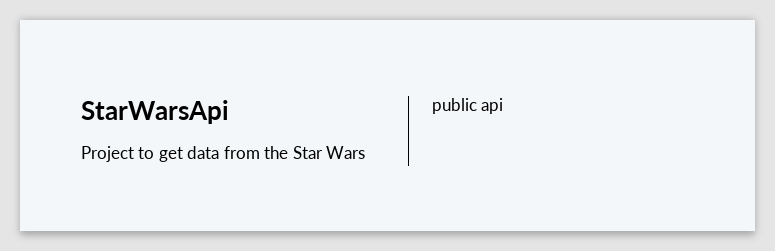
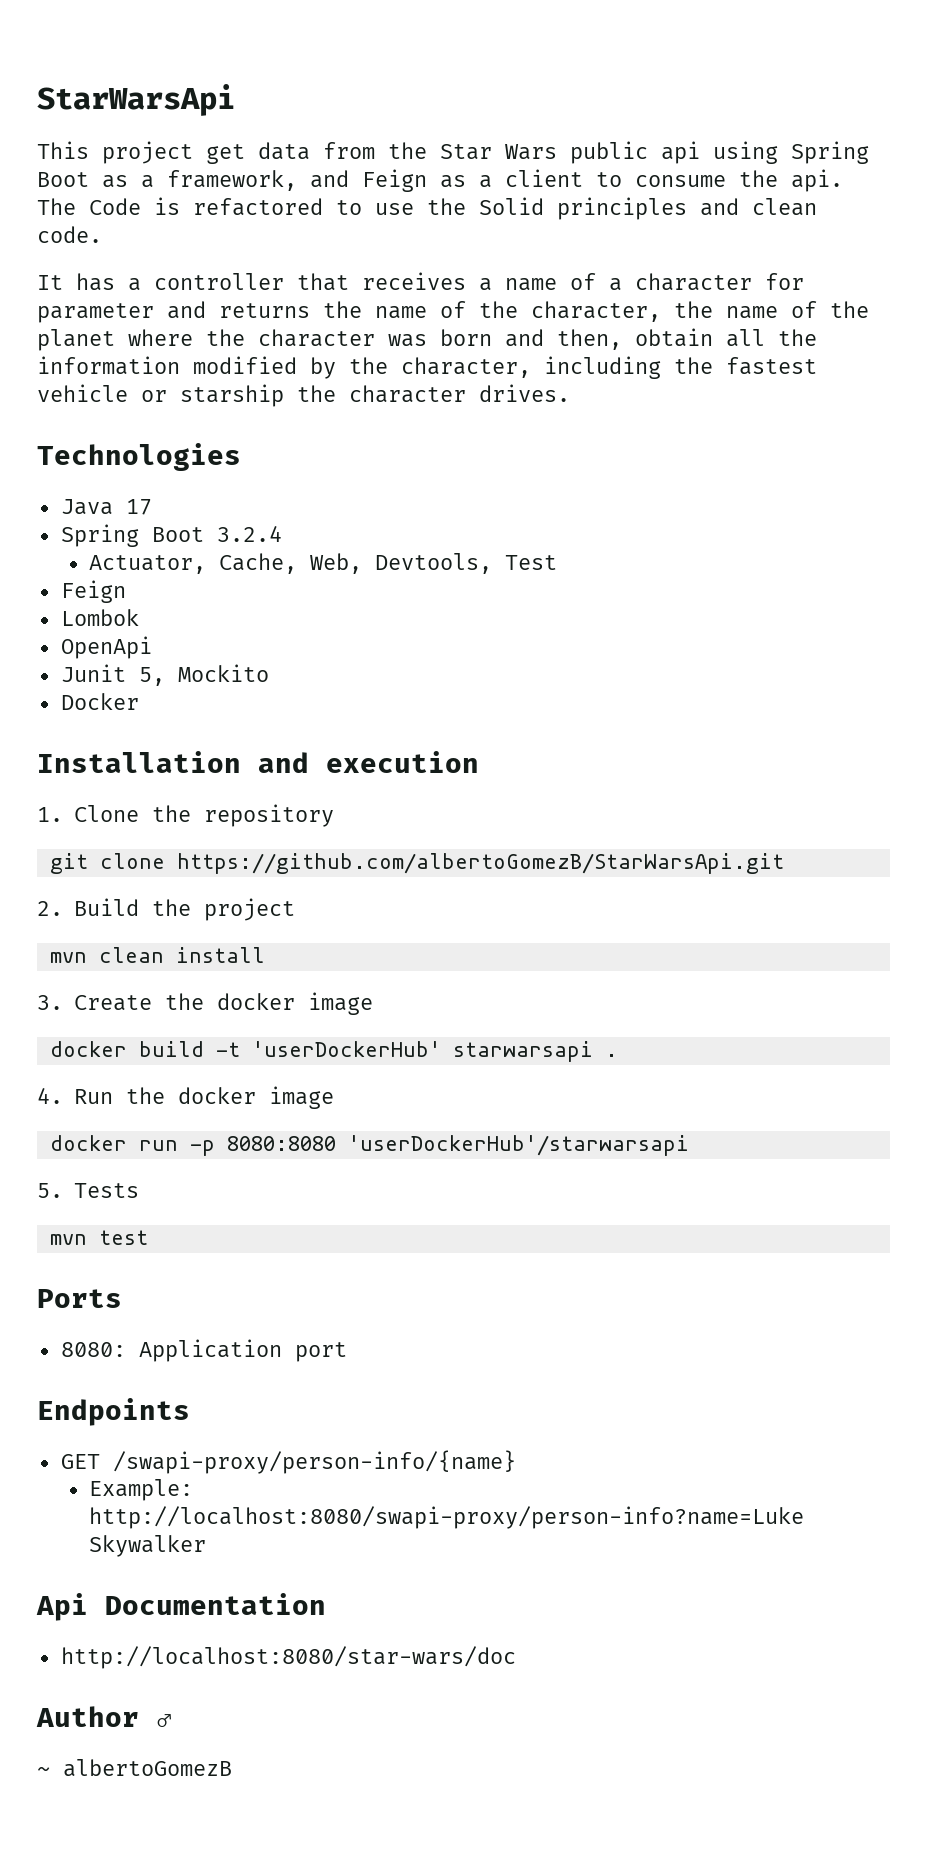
[81,146,155,162] Project to -> [37,141,193,164] This project
(504, 106) none -> [713,141,869,164] [37,169,843,192] [37,197,817,220] [37,226,102,243] [37,272,804,291] [37,301,869,323] [37,328,817,351] [37,356,817,379] [37,384,570,407] [37,443,241,471] [60,499,152,515] [60,524,282,547] [89,553,558,574] [60,580,126,603] [60,609,139,626] [60,636,152,659] [60,664,269,686] [60,693,139,710] [37,751,479,773] [37,804,334,827] [49,853,784,874] [37,898,295,921] [49,947,265,963] [37,992,373,1015] [49,1041,618,1062] [37,1086,334,1109] [49,1135,689,1156] [37,1183,139,1198] [49,1230,148,1245] [37,1289,122,1308] [60,1339,347,1362] [37,1398,190,1426] [60,1450,516,1474] [89,1479,194,1501] [89,1506,805,1529] [89,1535,207,1557] [36,1593,326,1621] [60,1646,516,1669] [36,1706,173,1727] [37,1759,232,1777] using Spring Boot as a framework, and Feign as a client to consume the api. The Code is refactored to use the Solid principles and clean code. // It has a controller that receives a name of a character for parameter and returns the name of the character, the name of the planet where the character was born and then, obtain all the information modified by the character, including the fastest vehicle or starship the character drives. // Technologies // Java 17 // Spring Boot 3.2.4 // Actuator, Cache, Web, Devtools, Test // Feign // Lombok // OpenApi // Junit 5, Mockito // Docker // Installation and execution // 1. Clone the repository // git clone https://github.com/albertoGomezB/StarWarsApi.git // 2. Build the project // mvn clean install // 3. Create the docker image // docker build -t 'userDockerHub' starwarsapi . // 4. Run the docker image // docker run -p 8080:8080 'userDockerHub'/starwarsapi // 5. Tests // mvn test // Ports // 8080: Application port // Endpoints // GET /swapi-proxy/person-info/{name} // Example: http://localhost:8080/swapi-proxy/person-info?name=Luke Skywalker // Api Documentation // http://localhost:8080/star-wars/doc // Author ♂ // ~ albertoGomezB

